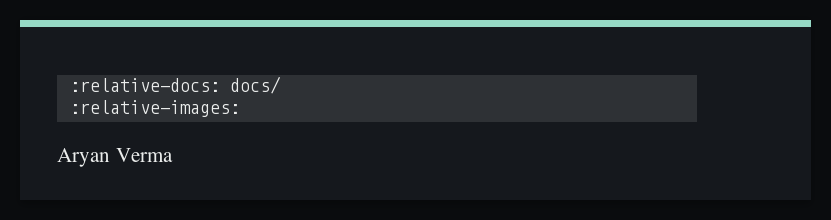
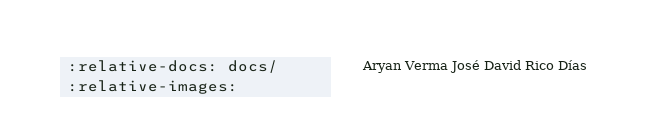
(173, 155) none -> [449,60,587,73] José David Rico Días

